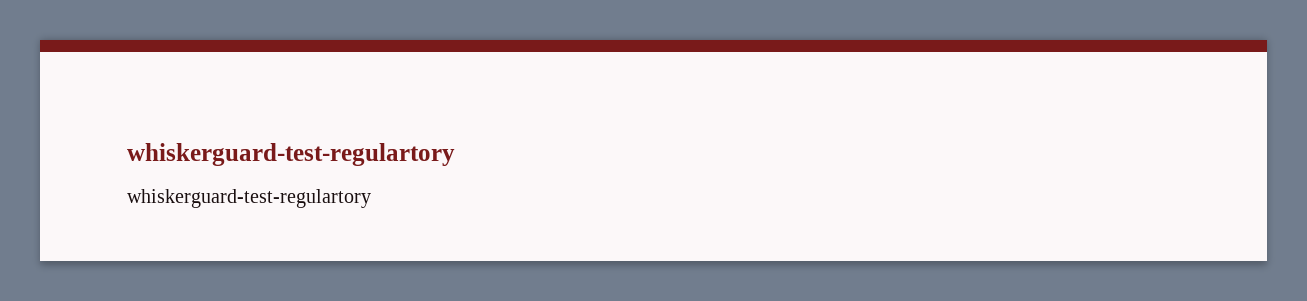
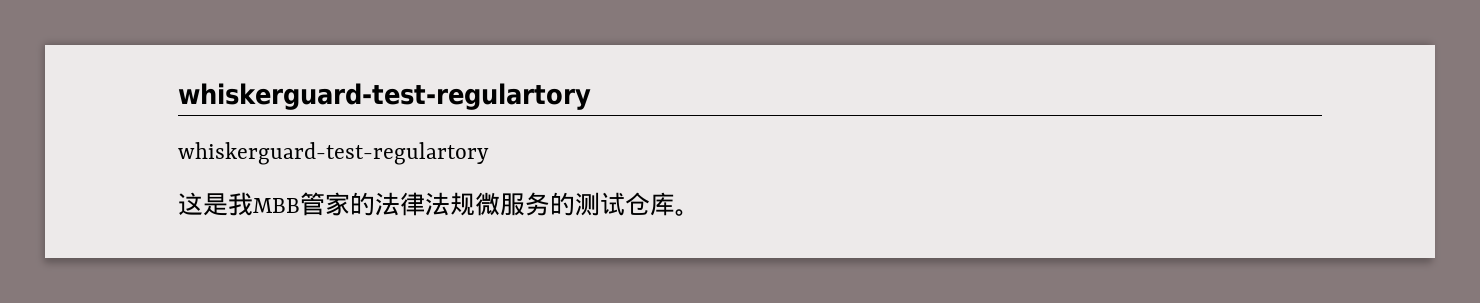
(371, 198) none -> [178,192,700,216] // 这是我MBB管家的法律法规微服务的测试仓库。

